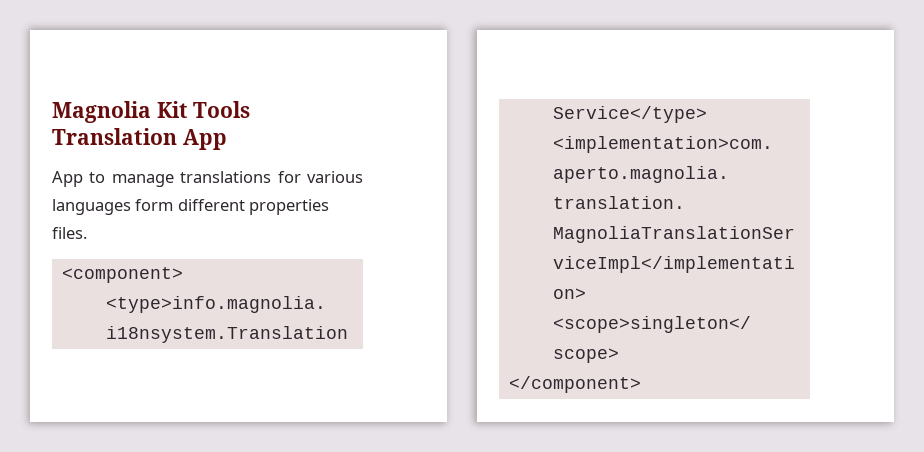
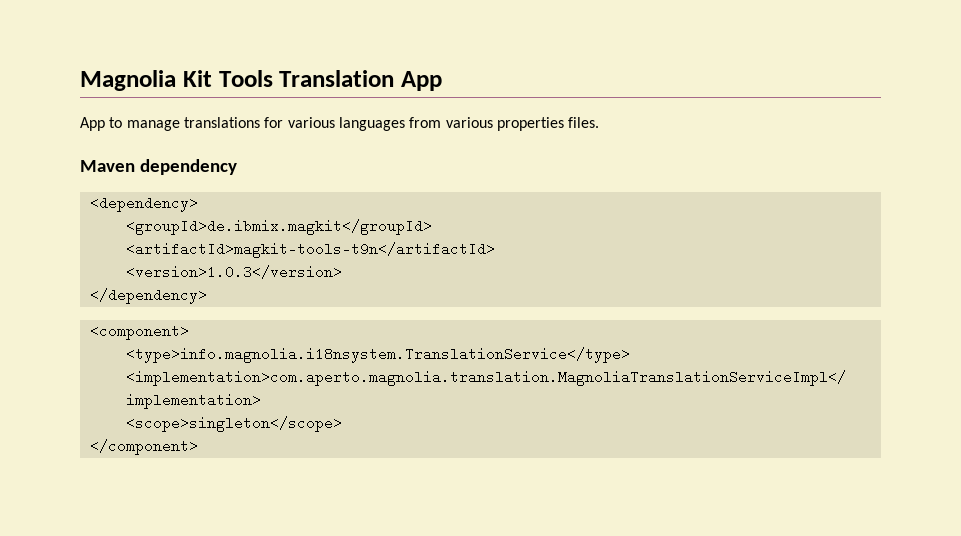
[135,199,245,211] form different -> [409,117,493,128] from various
(87, 233) none -> [80,159,237,175] [89,196,198,212] [125,219,432,235] [125,242,495,258] [125,265,342,279] [89,288,207,304] // Maven dependency // <dependency> // <groupId>de.ibmix.magkit</groupId> // <artifactId>magkit-tools-t9n</artifactId> // <version>1.0.3</version> // </dependency>

